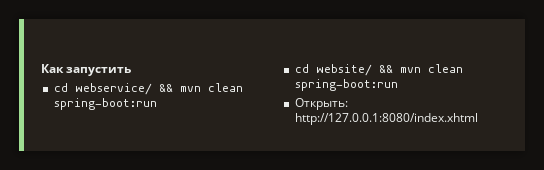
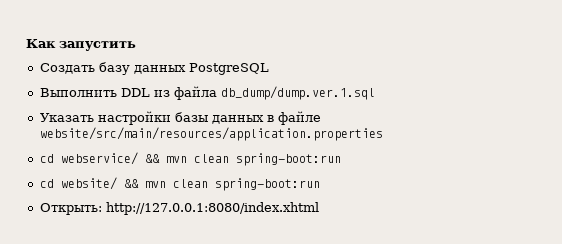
(132, 71) none -> [39,62,269,75] [39,86,375,100] [39,111,321,125] [39,127,383,141] // Создать базу данных PostgreSQL // Выполнить DDL из файла db_dump/dump.ver.1.sql // Указать настройки базы данных в файле website/src/main/resources/application.properties

